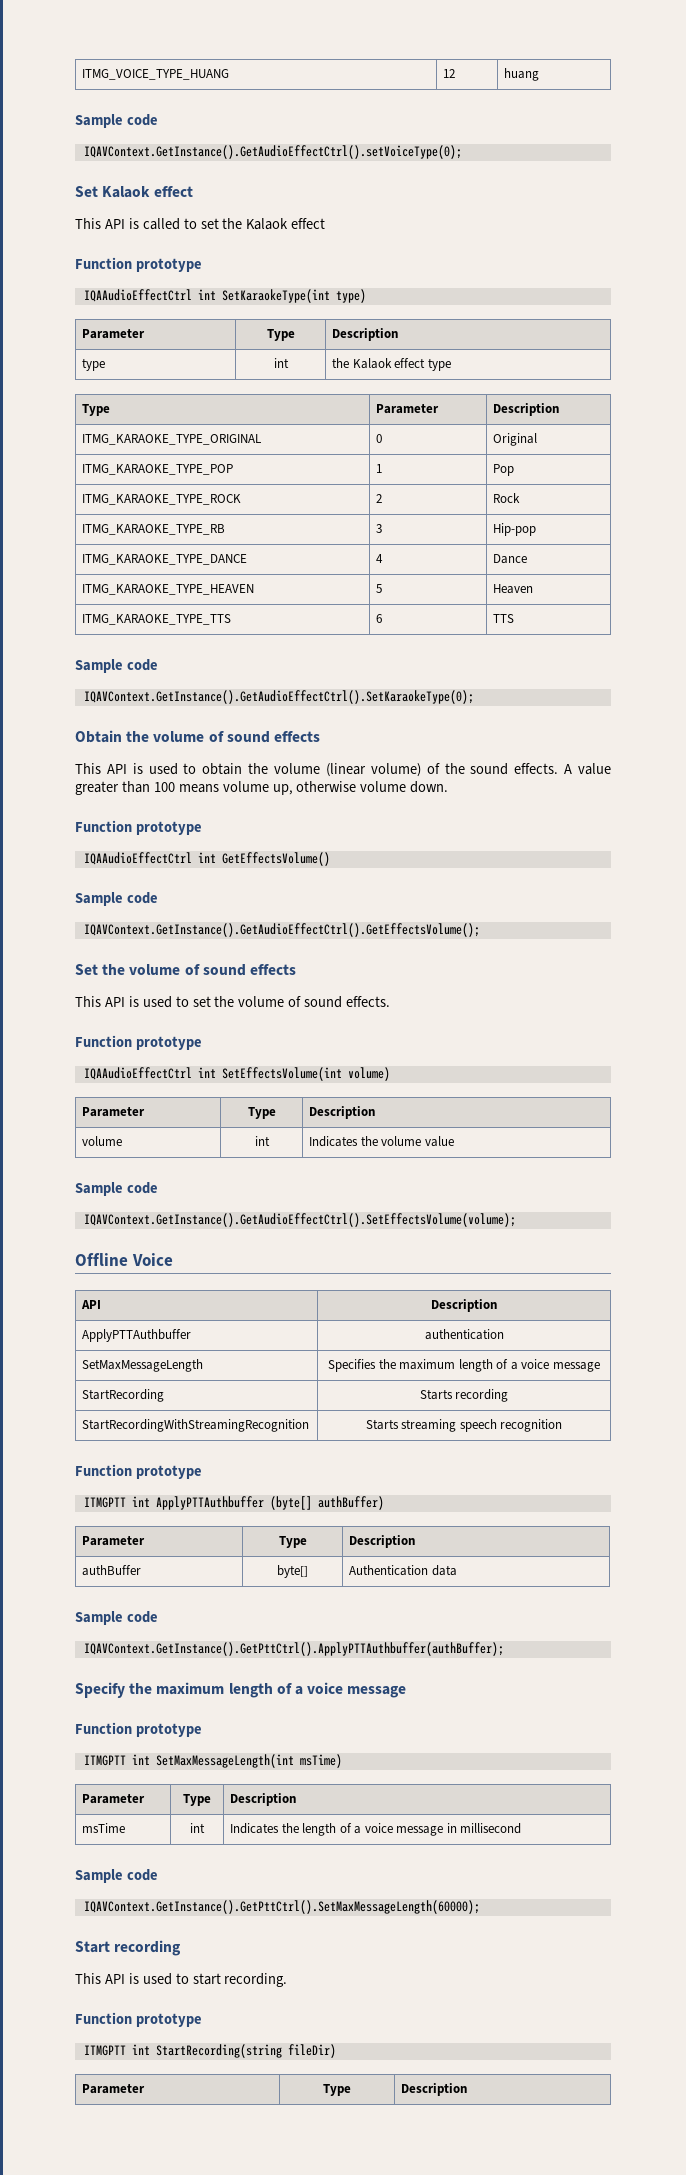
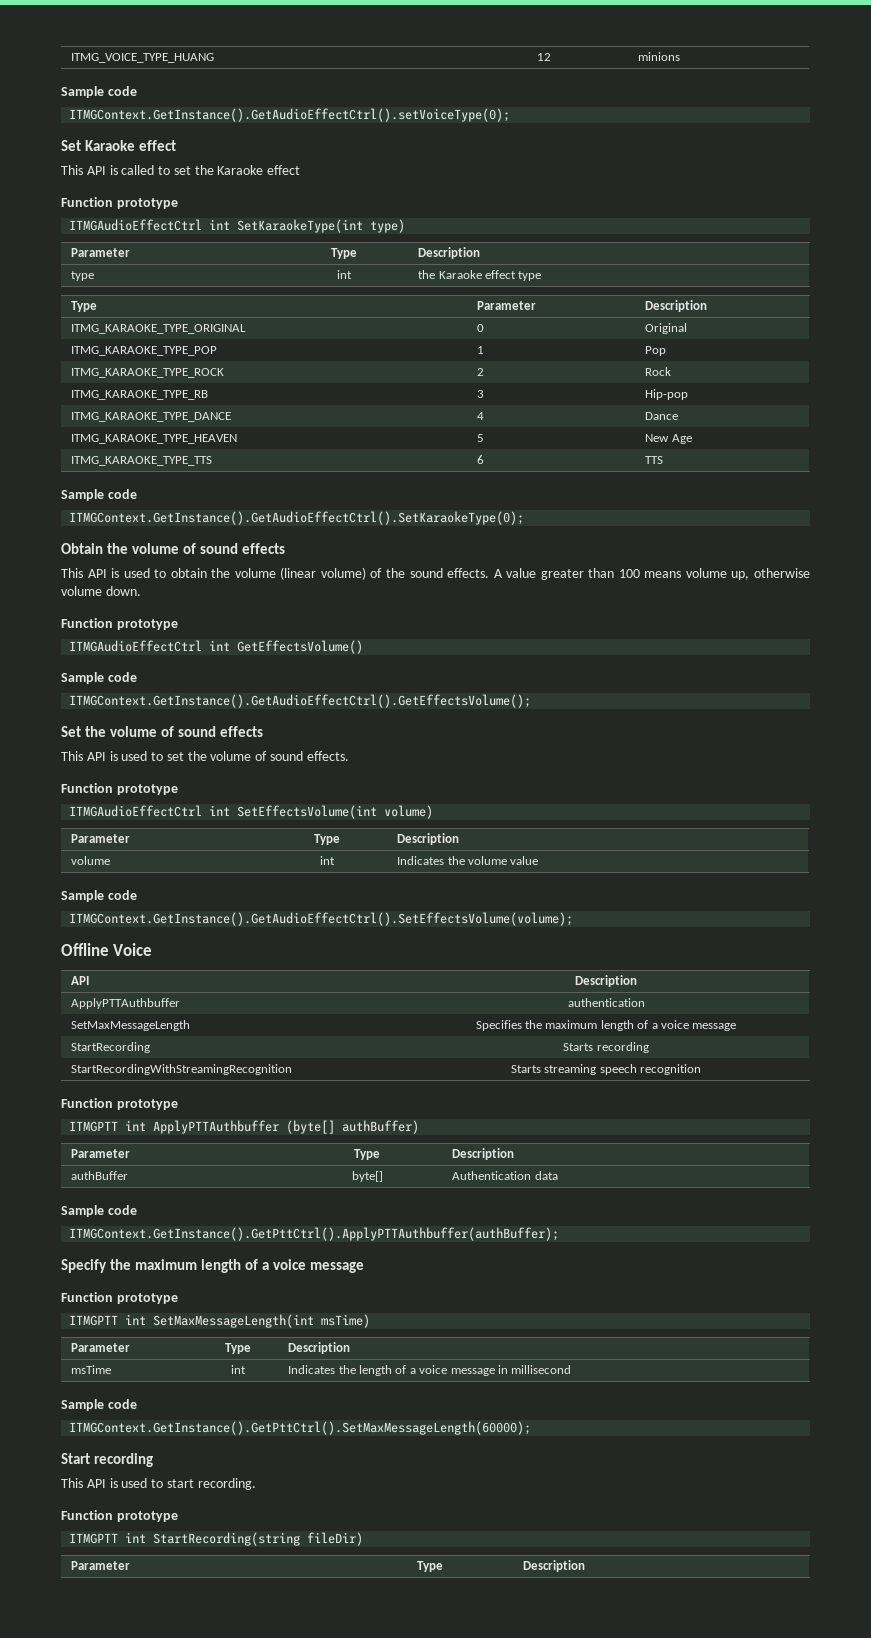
[504,68,540,81] [75,114,158,128] [83,145,462,159] [75,186,151,198] huang // Sample code // IQAVContext.GetInstance().GetAudioEffectCtrl().setVoiceType(0); // Set Kalaok -> [638,52,681,61] [61,86,137,98] [69,108,511,122] [61,140,136,151] minions // Sample code // ITMGContext.GetInstance().GetAudioEffectCtrl().setVoiceType(0); // Set Karaoke
[246,218,289,230] Kalaok -> [217,165,264,175] Karaoke
[83,289,192,302] IQAAudioEffectCtrl -> [69,219,203,231] ITMGAudioEffectCtrl
[352,358,392,369] Kalaok -> [438,270,482,279] Karaoke
[493,584,534,594] Heaven -> [645,434,692,444] New Age
[83,690,474,704] IQAVContext.GetInstance().GetAudioEffectCtrl().SetKaraokeType(0); -> [69,511,525,525] ITMGContext.GetInstance().GetAudioEffectCtrl().SetKaraokeType(0);
[83,852,192,865] IQAAudioEffectCtrl -> [69,640,203,652] ITMGAudioEffectCtrl
[83,923,480,937] IQAVContext.GetInstance().GetAudioEffectCtrl().GetEffectsVolume(); -> [69,694,532,708] ITMGContext.GetInstance().GetAudioEffectCtrl().GetEffectsVolume();
[83,1067,192,1080] IQAAudioEffectCtrl -> [69,805,203,817] ITMGAudioEffectCtrl
[83,1213,516,1227] IQAVContext.GetInstance().GetAudioEffectCtrl().SetEffectsVolume(volume); -> [69,912,574,926] ITMGContext.GetInstance().GetAudioEffectCtrl().SetEffectsVolume(volume);
[83,1642,504,1656] IQAVContext.GetInstance().GetPttCtrl().ApplyPTTAuthbuffer(authBuffer); -> [69,1227,560,1241] ITMGContext.GetInstance().GetPttCtrl().ApplyPTTAuthbuffer(authBuffer);
[83,1900,480,1914] IQAVContext.GetInstance().GetPttCtrl().SetMaxMessageLength(60000); -> [69,1421,532,1435] ITMGContext.GetInstance().GetPttCtrl().SetMaxMessageLength(60000);

